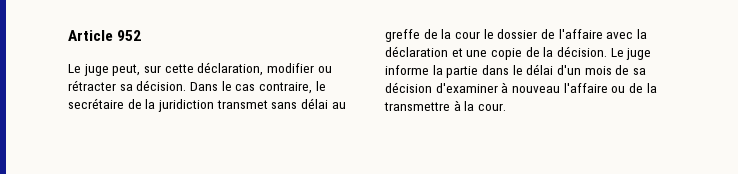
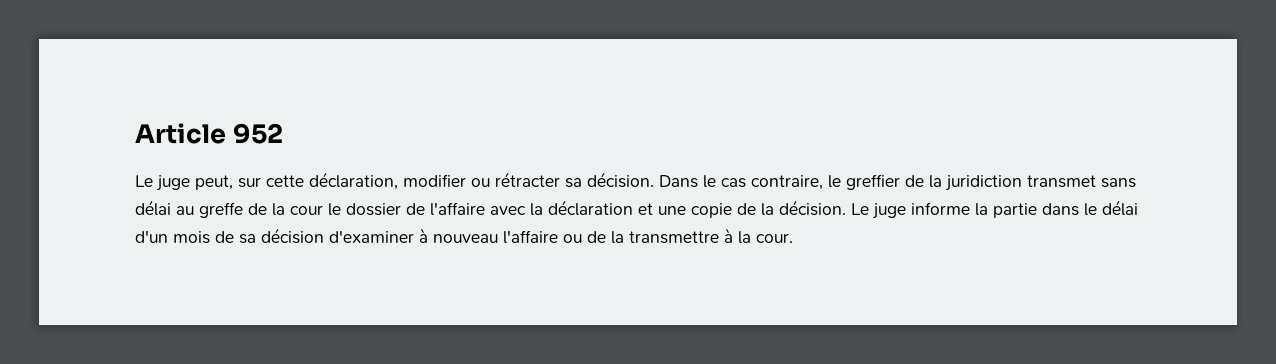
[68,98,124,109] secrétaire -> [846,174,900,190] greffier

